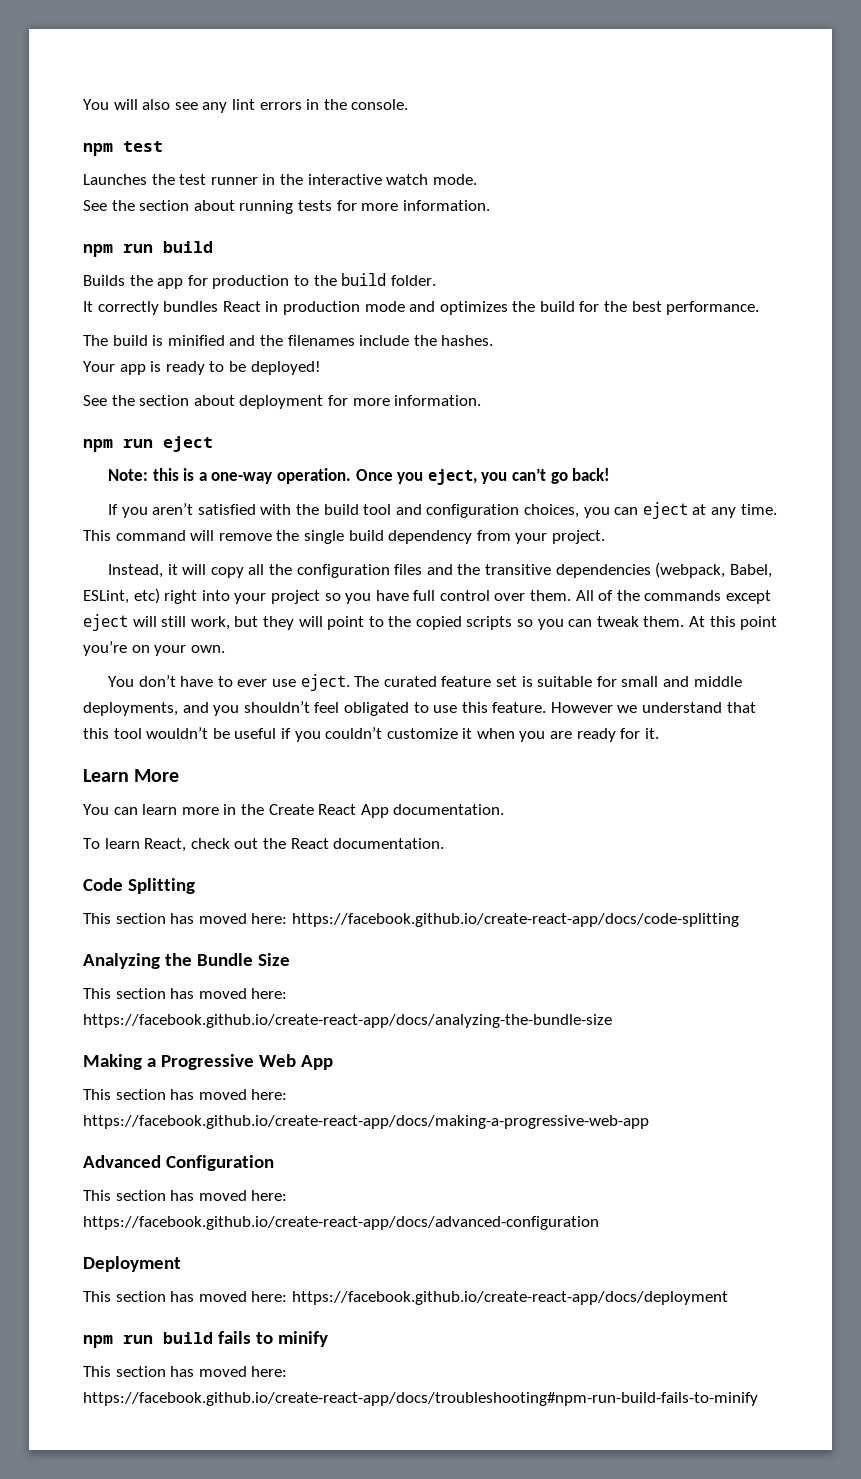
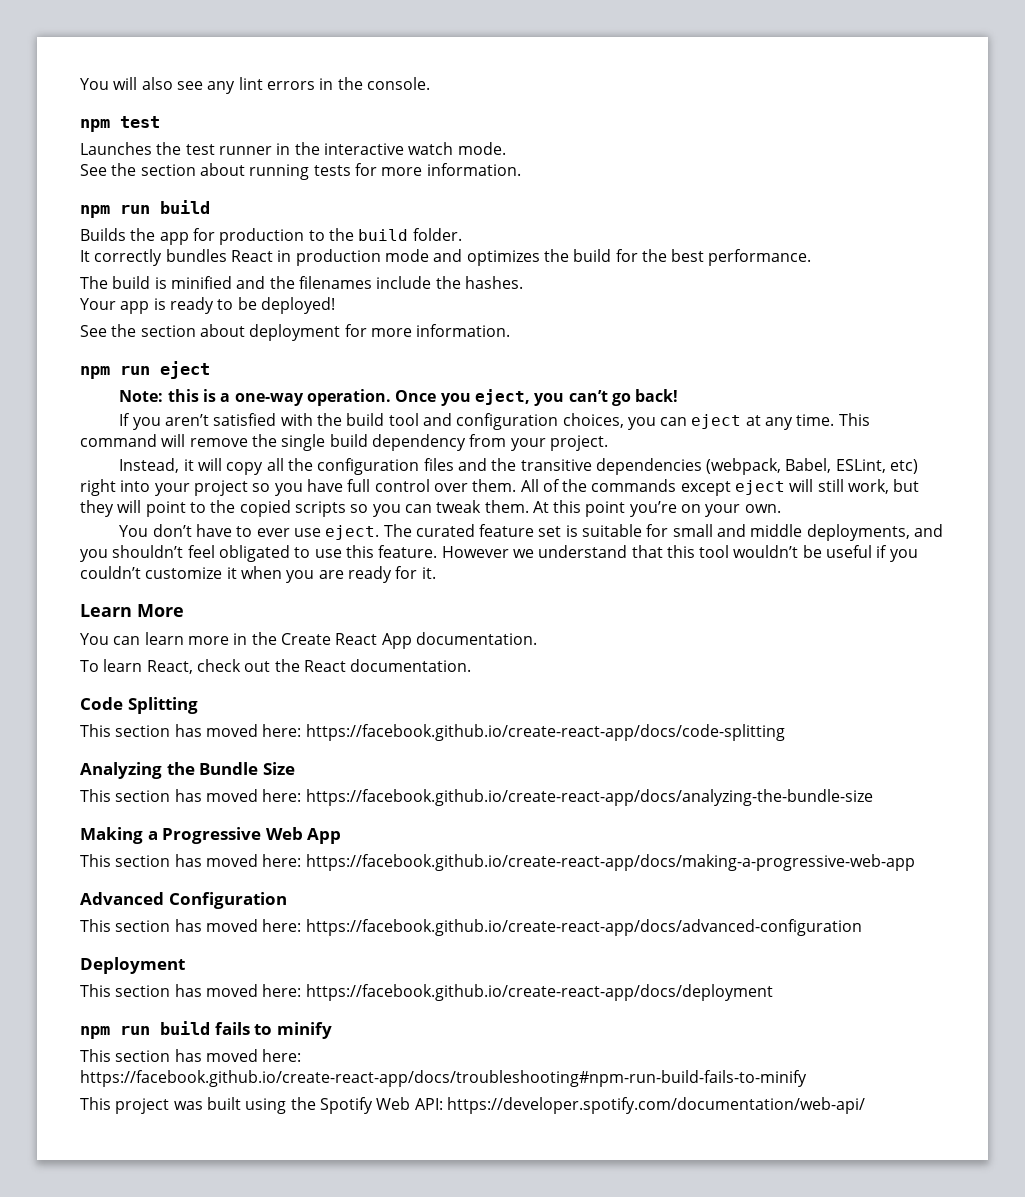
(758, 1399) none -> [80,1097,865,1114] // This project was built using the Spotify Web API: https://developer.spotify.com/documentation/web-api/

